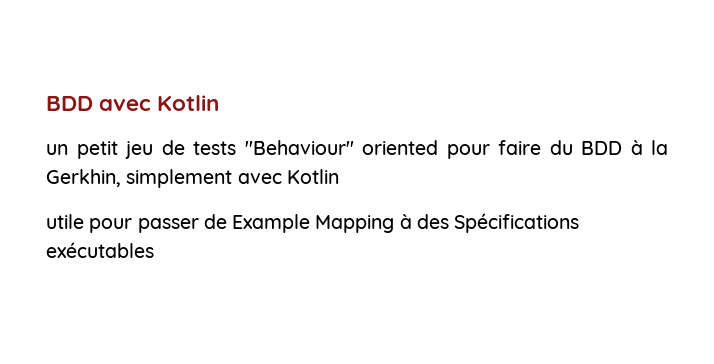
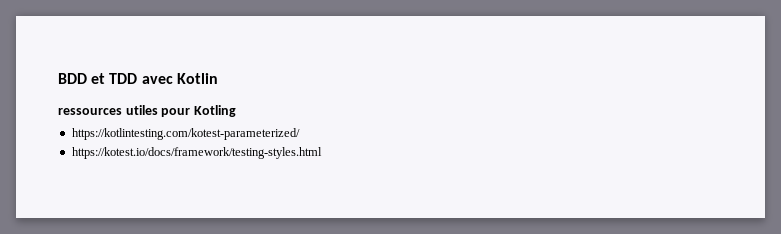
[46,95,220,111] [46,140,668,159] [46,169,339,188] [46,213,580,233] [46,242,154,258] BDD avec Kotlin // un petit jeu de tests "Behaviour" oriented pour faire du BDD à la Gerkhin, simplement avec Kotlin // utile pour passer de Example Mapping à des Spécifications exécutables -> [58,73,218,84] [58,105,236,117] [71,128,300,140] [71,147,322,159] BDD et TDD avec Kotlin // ressources utiles pour Kotling // https://kotlintesting.com/kotest-parameterized/ // https://kotest.io/docs/framework/testing-styles.html

